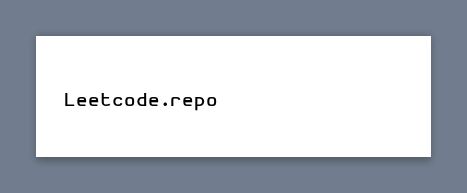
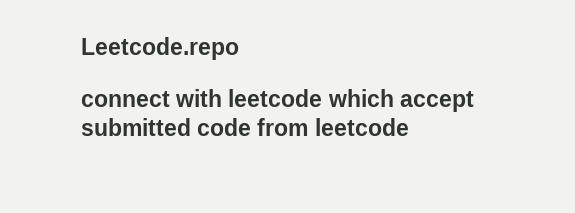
(218, 102) none -> [81,89,474,112] [81,118,409,136] // connect with leetcode which accept submitted code from leetcode

